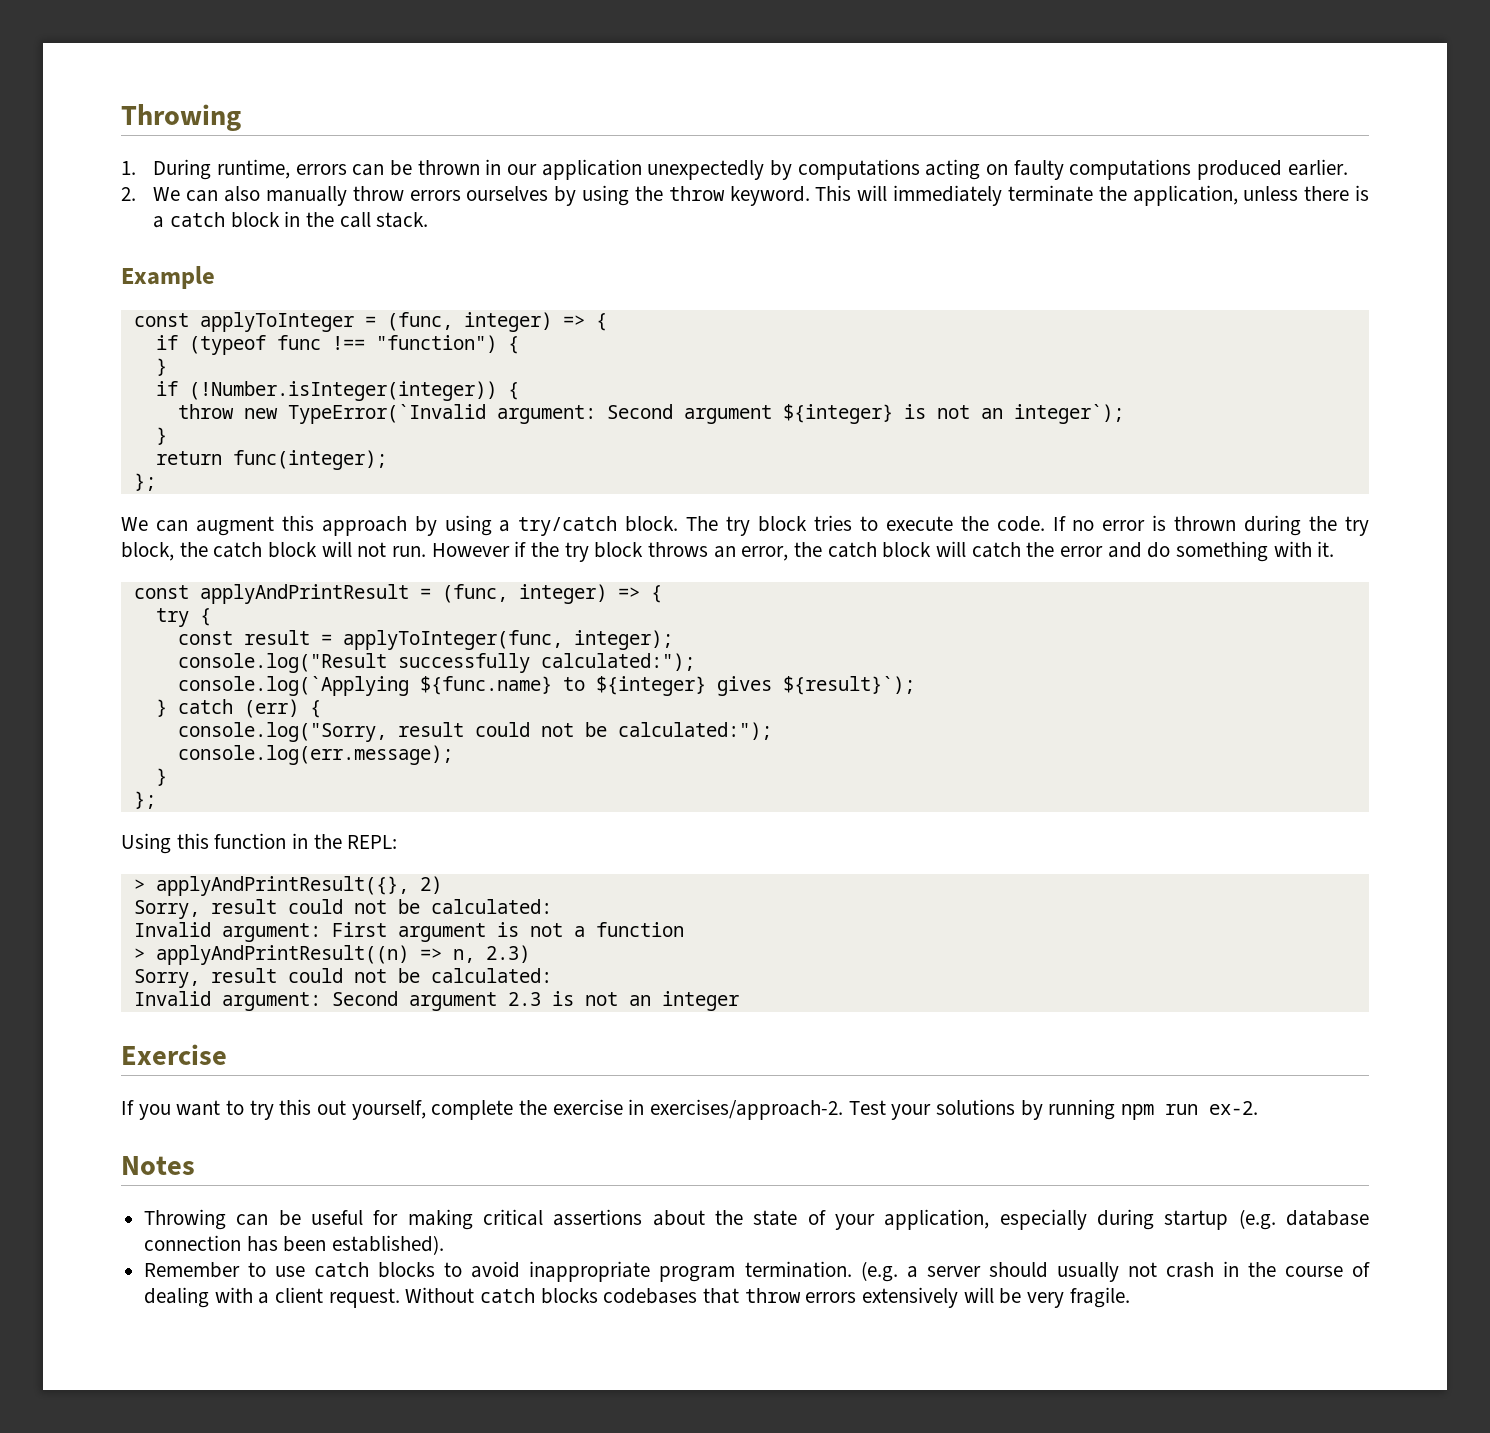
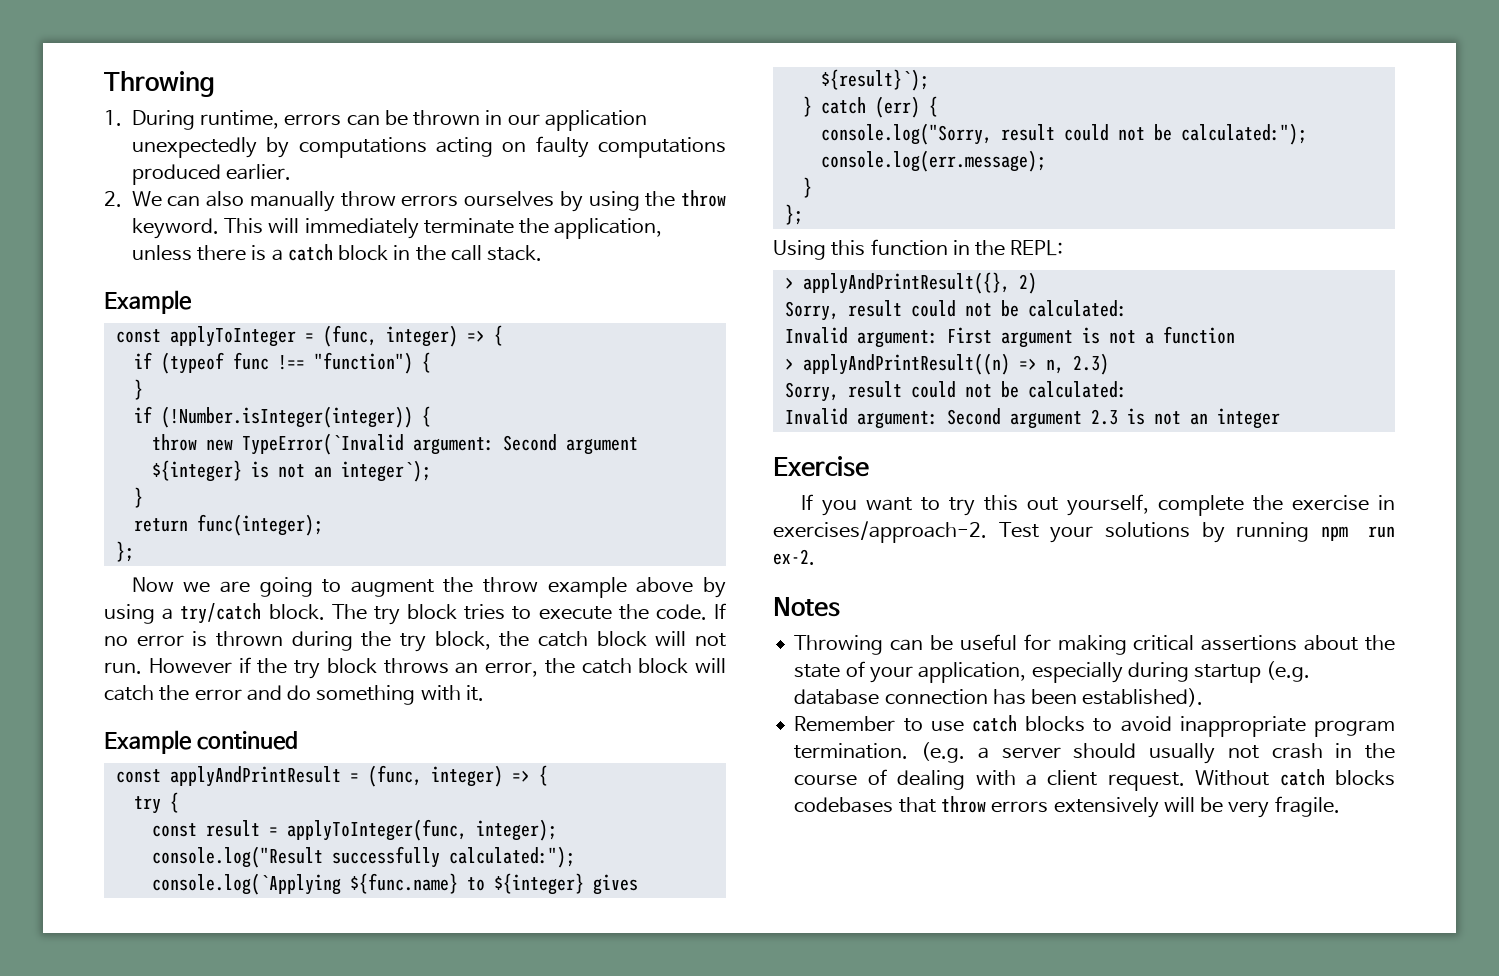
[121,515,407,536] We can augment this approach -> [131,577,694,598] Now we are going to augment the throw example above
(1335, 549) none -> [104,730,298,754] // Example continued

